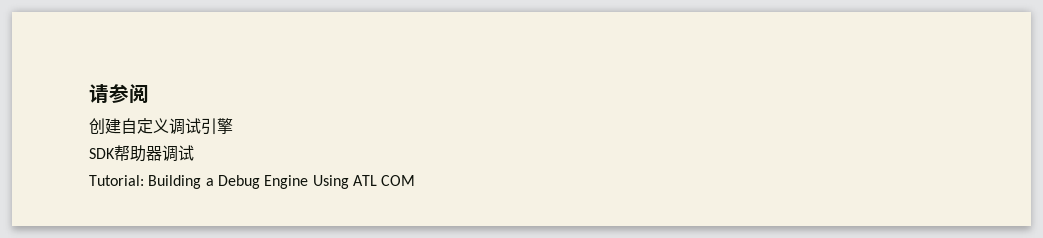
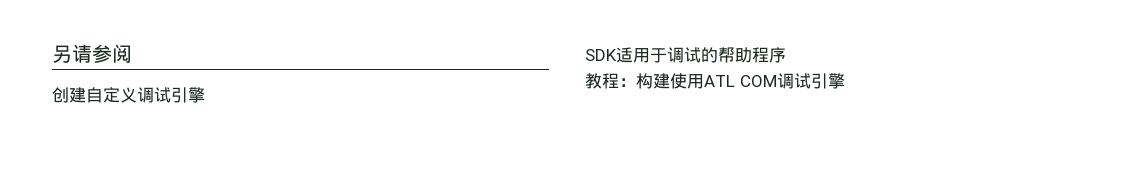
(89, 93) none -> [52,45,72,63] 另
[114,145,194,162] [89,175,416,189] 帮助器调试 // Tutorial: Building a Debug Engine Using ATL COM -> [616,47,786,63] [585,73,845,89] 适用于调试的帮助程序 // 教程：构建使用ATL COM调试引擎

